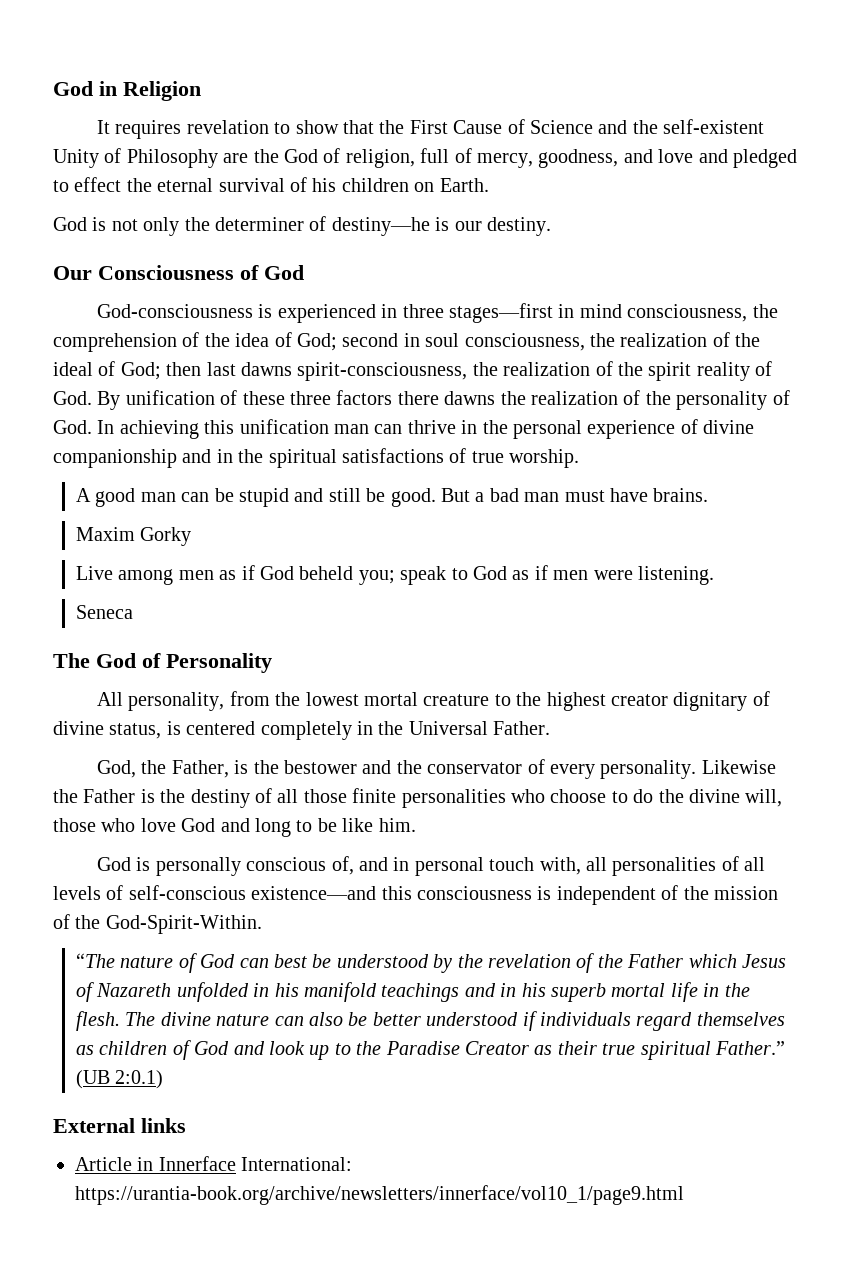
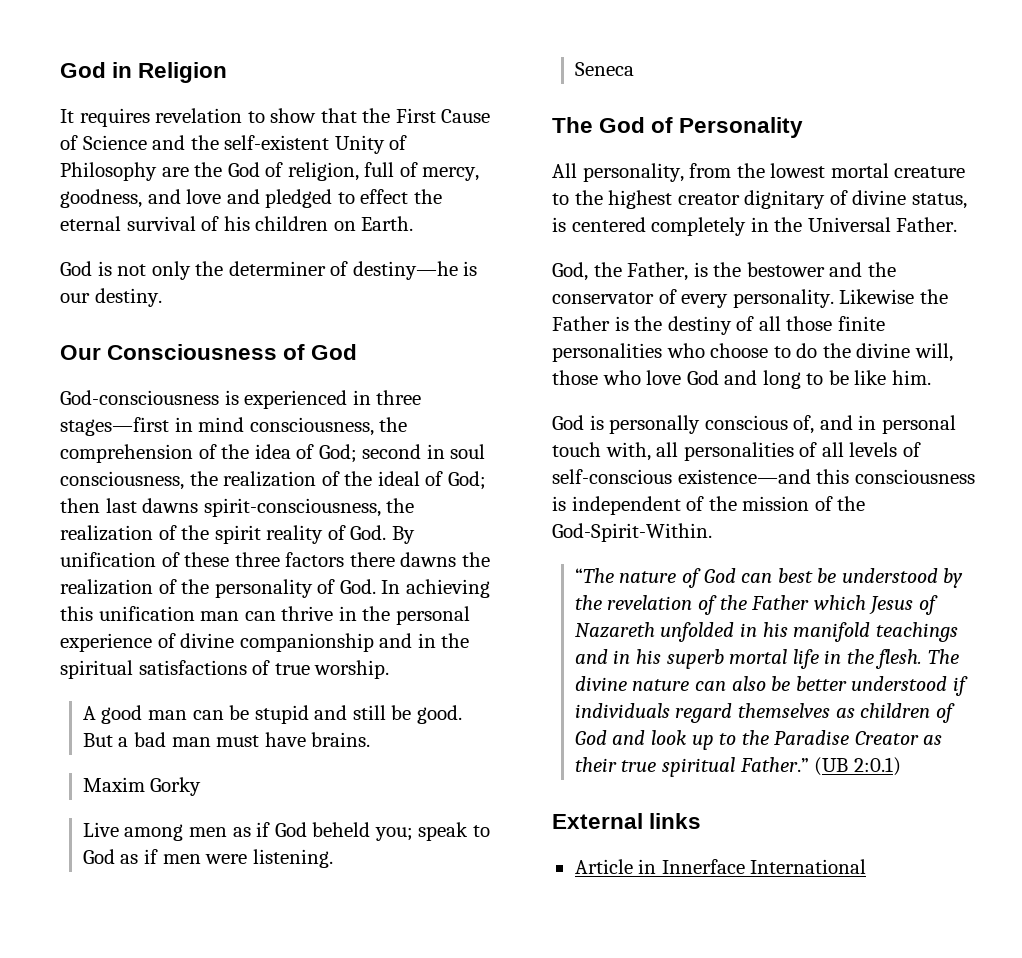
[241,1157,353,1171] [75,1185,684,1205] International: https://urantia-book.org/archive/newsletters/innerface/vol10_1/page9.html -> [750,859,867,874] International

